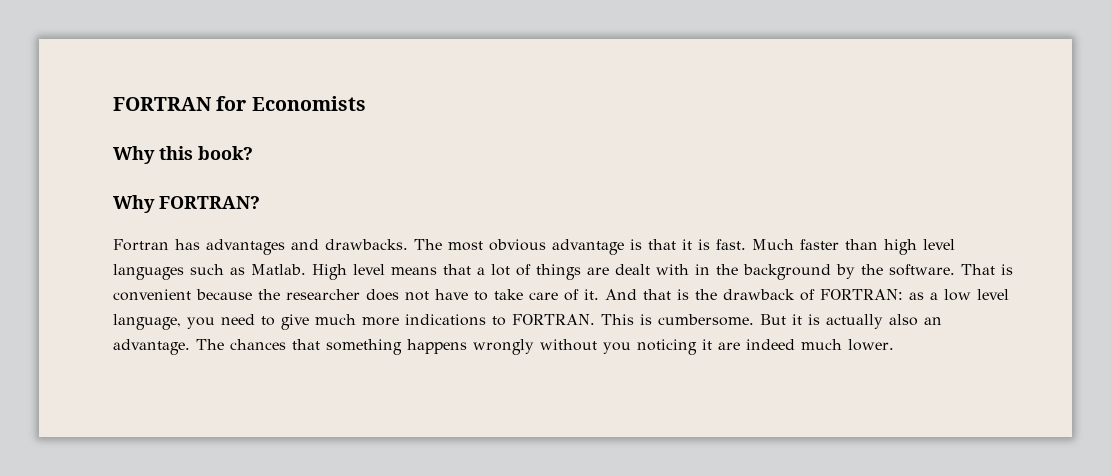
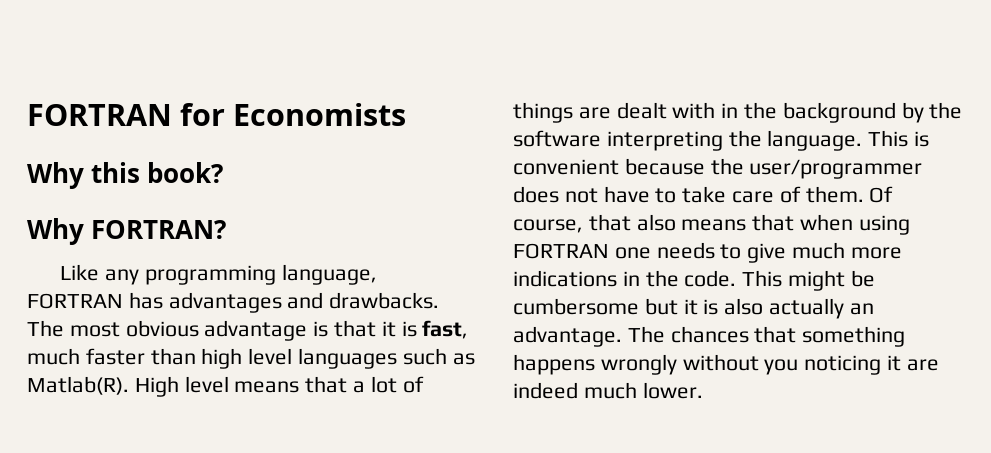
[113,239,169,251] Fortran -> [60,264,377,285] [27,293,123,309] Like any programming language, FORTRAN
[716,239,794,250] fast. Much -> [422,320,469,339] [27,348,80,365] fast, much
[251,264,306,275] Matlab. -> [27,376,129,395] Matlab(R).
[889,264,995,276] software. That -> [513,130,909,151] software interpreting the language. This
[286,289,360,300] researcher -> [749,159,923,179] user/programmer
[584,289,1009,301] [113,314,255,330] it. And that is the drawback of FORTRAN: as a low level language, you need -> [805,186,894,203] [513,214,910,235] [513,242,715,259] them. Of course, that also means that when using FORTRAN one needs
[492,314,918,329] to FORTRAN. This is cumbersome. But it is actually also -> [622,270,875,291] [513,298,845,319] in the code. This might be cumbersome but it is also actually

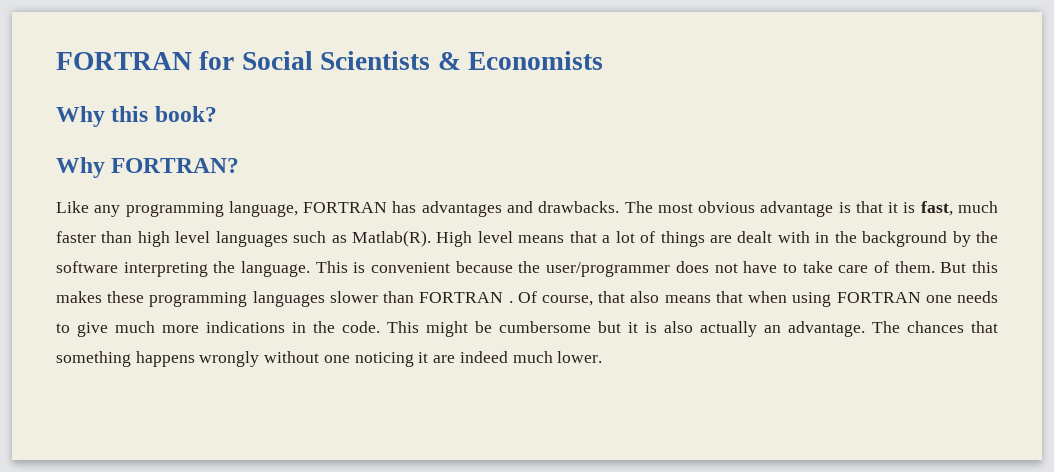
(226, 114) none -> [241,51,461,70] Social Scientists &
(864, 194) none -> [940,261,999,273] [56,291,513,307] But this makes these programming languages slower than FORTRAN .
[764,359,799,375] you -> [323,355,350,363] one

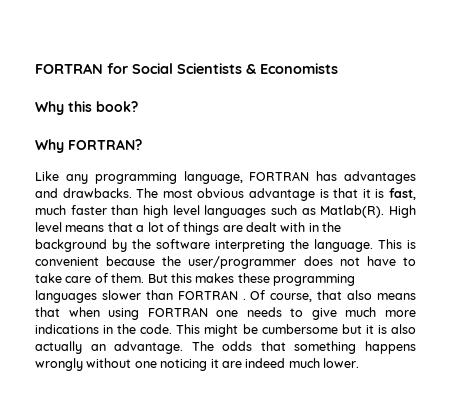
[907,321,964,333] chances -> [222,341,253,351] odds

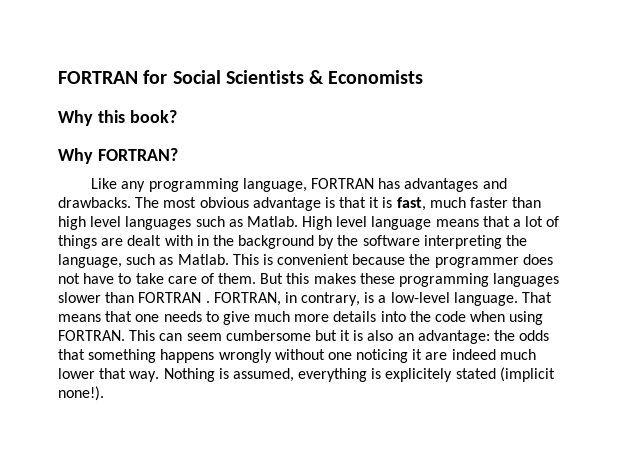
[320,205,385,218] Matlab(R). -> [246,216,298,227] Matlab.
(62, 227) none -> [371,216,432,230] language
[314,239,373,252] language. -> [58,254,229,268] language, such as Matlab.
[188,256,297,269] user/programmer -> [434,257,519,268] programmer
[250,290,417,302] [35,307,208,320] Of course, that also means that when using FORTRAN -> [213,292,553,306] [58,311,133,322] FORTRAN, in contrary, is a low-level language. That means that
[35,324,258,337] indications in the code. This might be -> [333,311,544,325] [58,330,222,341] details into the code when using FORTRAN. This can seem
[35,341,214,354] actually an advantage. The -> [397,330,516,344] an advantage: the
[323,358,359,368] lower. -> [58,367,555,382] [58,386,104,401] lower that way. Nothing is assumed, everything is explicitely stated (implicit none!).

